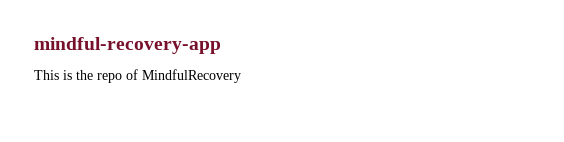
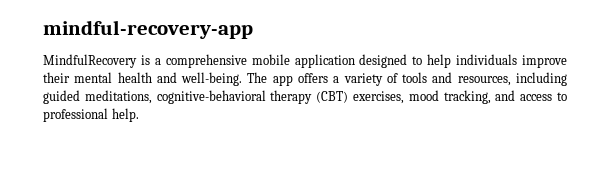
[34,69,241,83] This is the repo of MindfulRecovery -> [43,54,567,68] [43,72,567,86] [43,90,567,104] [43,108,139,122] MindfulRecovery is a comprehensive mobile application designed to help individuals improve their mental health and well-being. The app offers a variety of tools and resources, including guided meditations, cognitive-behavioral therapy (CBT) exercises, mood tracking, and access to professional help.

